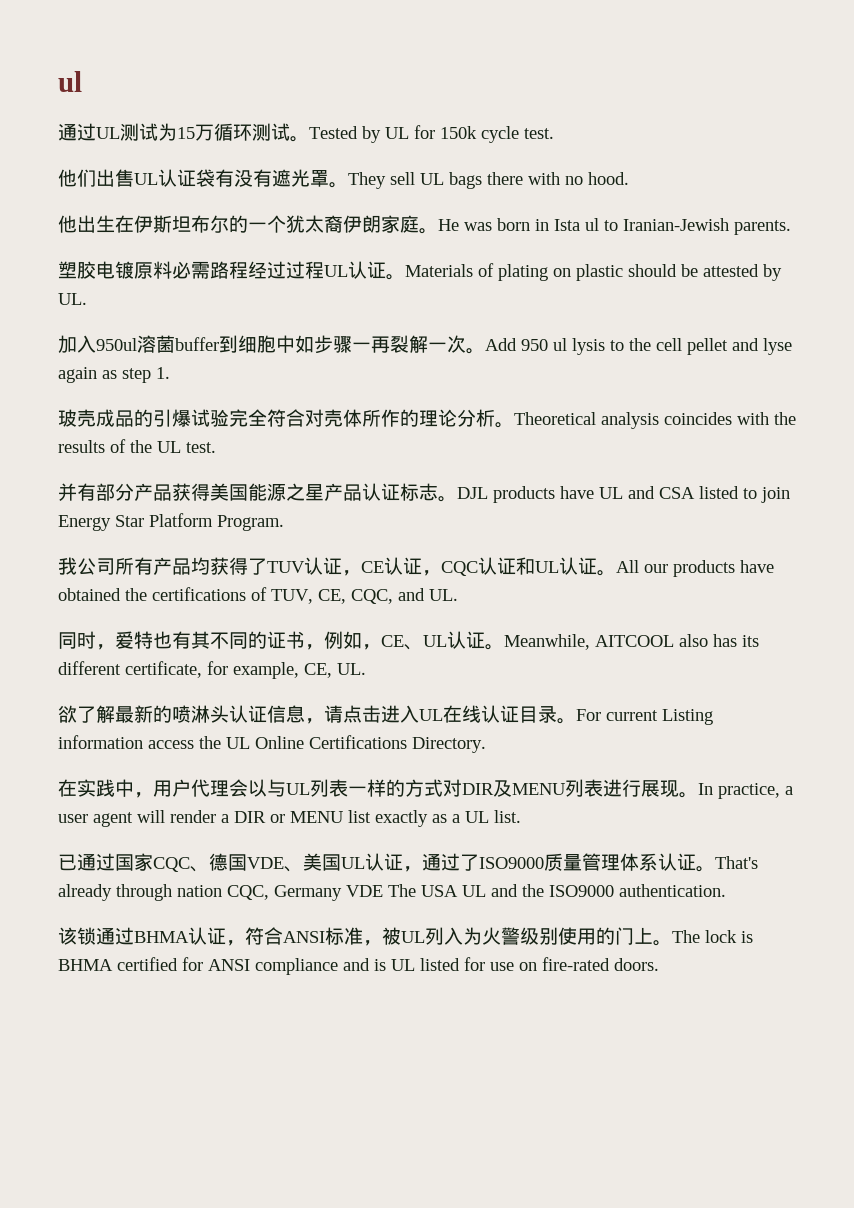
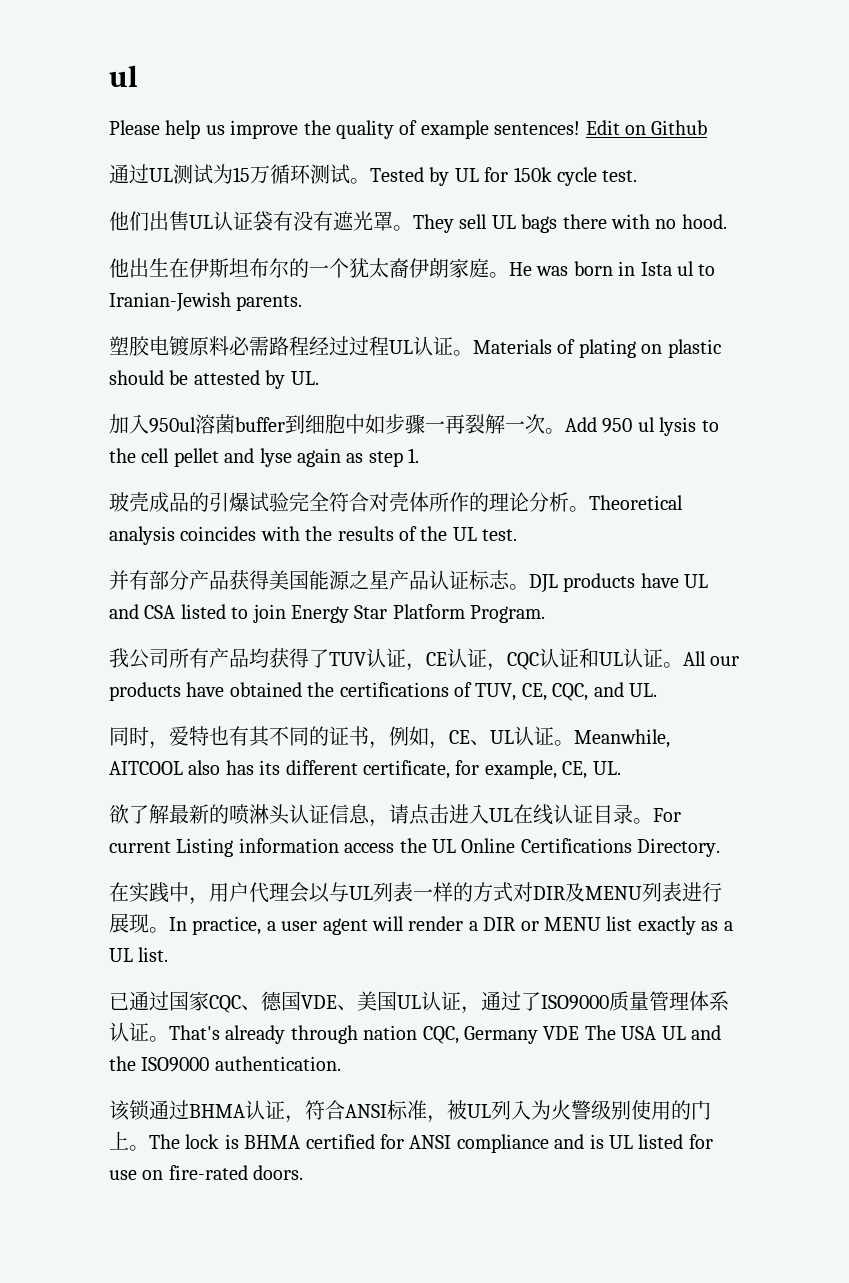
[58,71,82,92] ul -> [109,65,138,87] [109,120,708,139] ul // Please help us improve the quality of example sentences! Edit on Github

